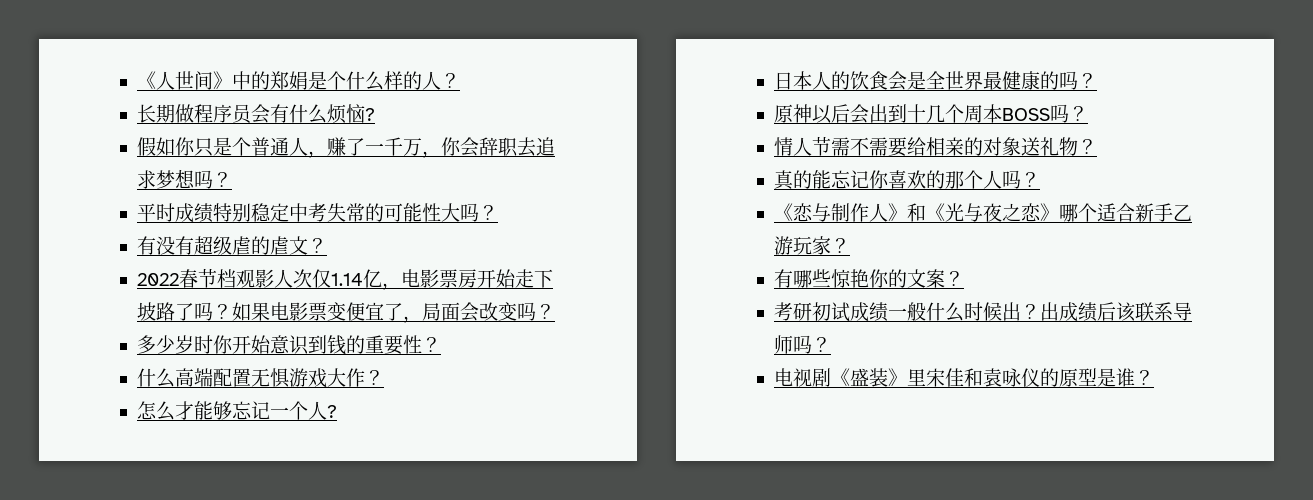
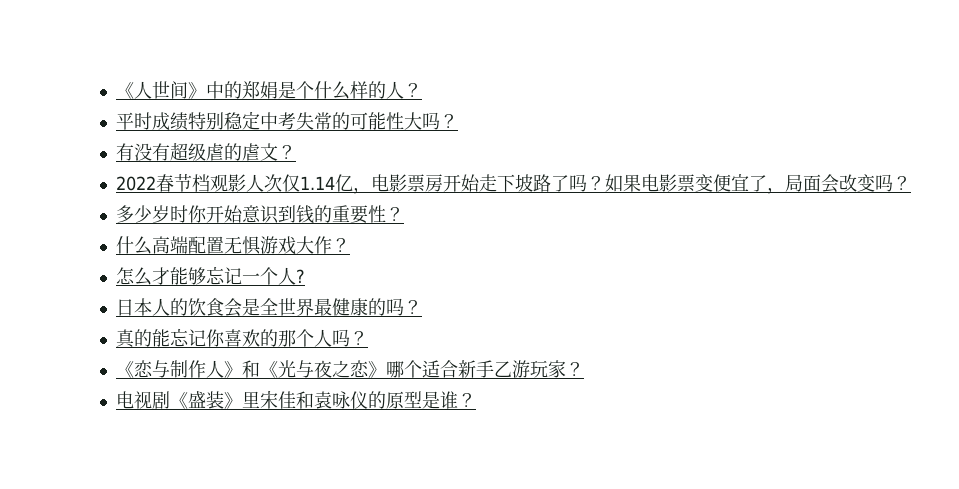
[136,104,375,124] [136,137,555,158] [136,169,232,189] // 长期做程序员会有什么烦恼? // 假如你只是个普通人，赚了一千万，你会辞职去追求梦想吗？ -> (422, 90) none
[773,104,1088,124] [773,136,1097,157] // 原神以后会出到十几个周本BOSS吗？ // 情人节需不需要给相亲的对象送礼物？ -> (422, 307) none
[773,269,964,288] [773,302,1192,322] [773,335,831,354] // 有哪些惊艳你的文案？ // 考研初试成绩一般什么时候出？出成绩后该联系导师吗？ -> (584, 369) none

